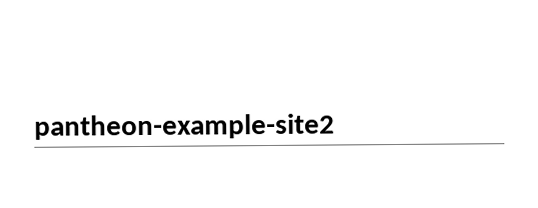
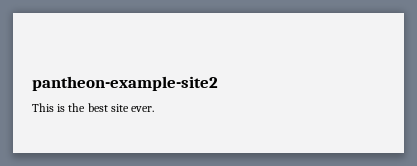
(335, 126) none -> [32,103,155,112] // This is the best site ever.

